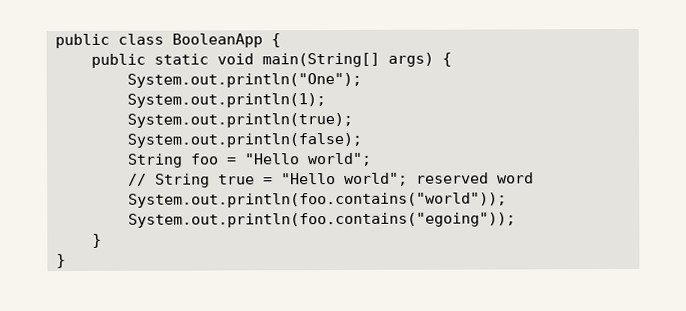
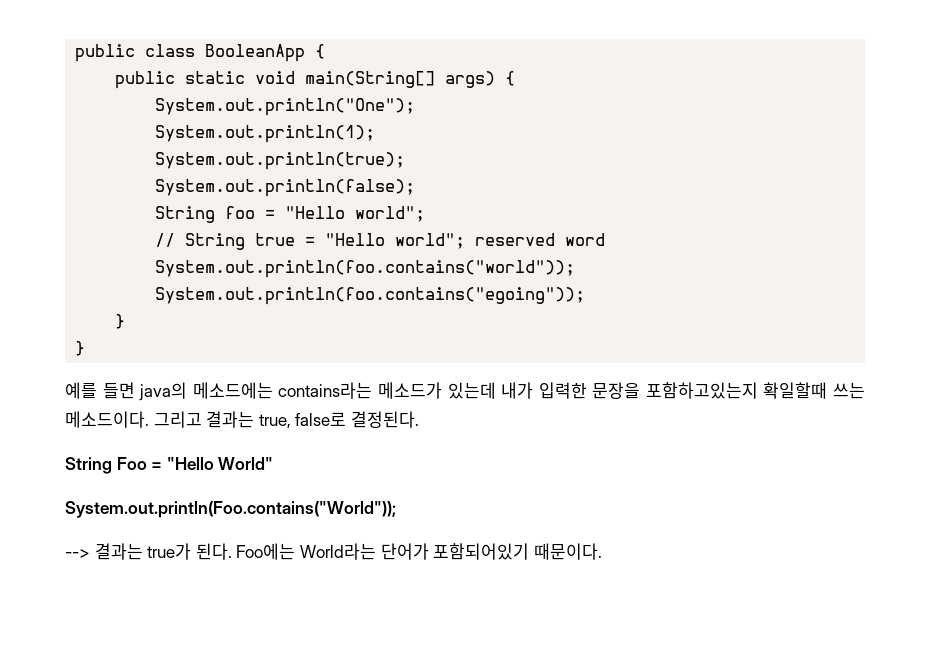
(66, 261) none -> [65,382,866,401] [65,411,419,429] [65,457,274,474] [65,501,396,518] [65,543,602,560] // 예를 들면 java의 메소드에는 contains라는 메소드가 있는데 내가 입력한 문장을 포함하고있는지 확일할때 쓰는 메소드이다. 그리고 결과는 true, false로 결정된다. // String Foo = "Hello World" // System.out.println(Foo.contains("World")); // --> 결과는 true가 된다. Foo에는 World라는 단어가 포함되어있기 때문이다.

